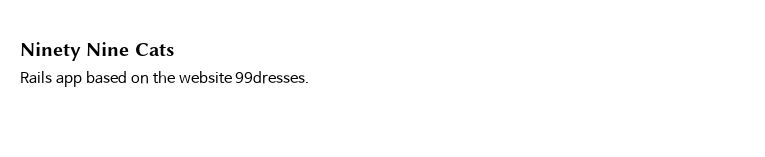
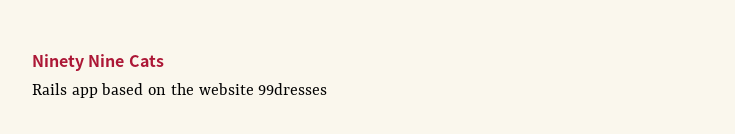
[235,71,310,84] 99dresses. -> [258,83,328,95] 99dresses

